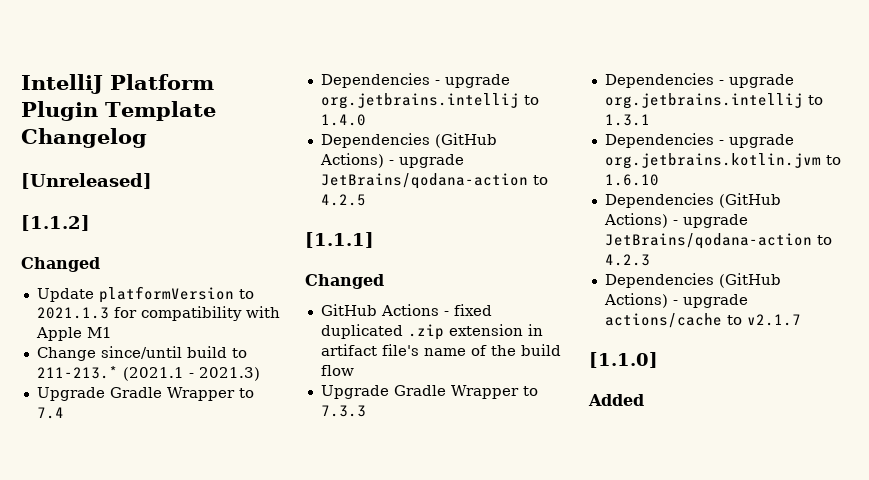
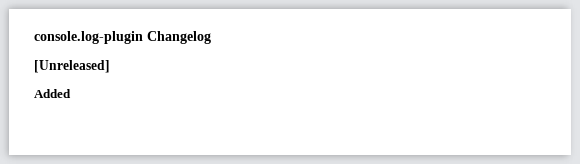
[21,74,214,94] [21,101,216,121] [21,128,147,148] [21,173,152,189] [21,215,90,231] [21,257,100,272] [36,286,254,303] [36,306,280,321] [35,327,112,341] [36,346,247,361] [36,366,260,381] [36,387,254,401] [36,407,64,419] [320,73,510,88] [320,93,539,109] [320,114,366,126] [320,133,497,148] [319,153,464,168] [320,173,548,189] [320,194,366,206] [305,232,374,248] [305,274,384,289] [320,304,492,316] [320,324,543,340] [320,344,561,356] [320,365,354,376] [320,385,538,399] [320,405,366,417] [604,73,794,88] [604,93,823,109] [604,114,650,126] [604,133,794,148] [604,153,841,169] [604,174,659,186] [604,193,781,208] [603,213,748,228] [604,233,832,249] [604,254,650,266] [604,273,781,288] [603,293,748,308] [604,313,801,328] [589,352,658,368] IntelliJ Platform Plugin Template Changelog // [Unreleased] // [1.1.2] // Changed // Update platformVersion to 2021.1.3 for compatibility with Apple M1 // Change since/until build to 211-213.* (2021.1 - 2021.3) // Upgrade Gradle Wrapper to 7.4 // Dependencies - upgrade org.jetbrains.intellij to 1.4.0 // Dependencies (GitHub Actions) - upgrade JetBrains/qodana-action to 4.2.5 // [1.1.1] // Changed // GitHub Actions - fixed duplicated .zip extension in artifact file's name of the build flow // Upgrade Gradle Wrapper to 7.3.3 // Dependencies - upgrade org.jetbrains.intellij to 1.3.1 // Dependencies - upgrade org.jetbrains.kotlin.jvm to 1.6.10 // Dependencies (GitHub Actions) - upgrade JetBrains/qodana-action to 4.2.3 // Dependencies (GitHub Actions) - upgrade actions/cache to v2.1.7 // [1.1.0] -> [34,31,211,44] [34,60,110,73] console.log-plugin Changelog // [Unreleased]

